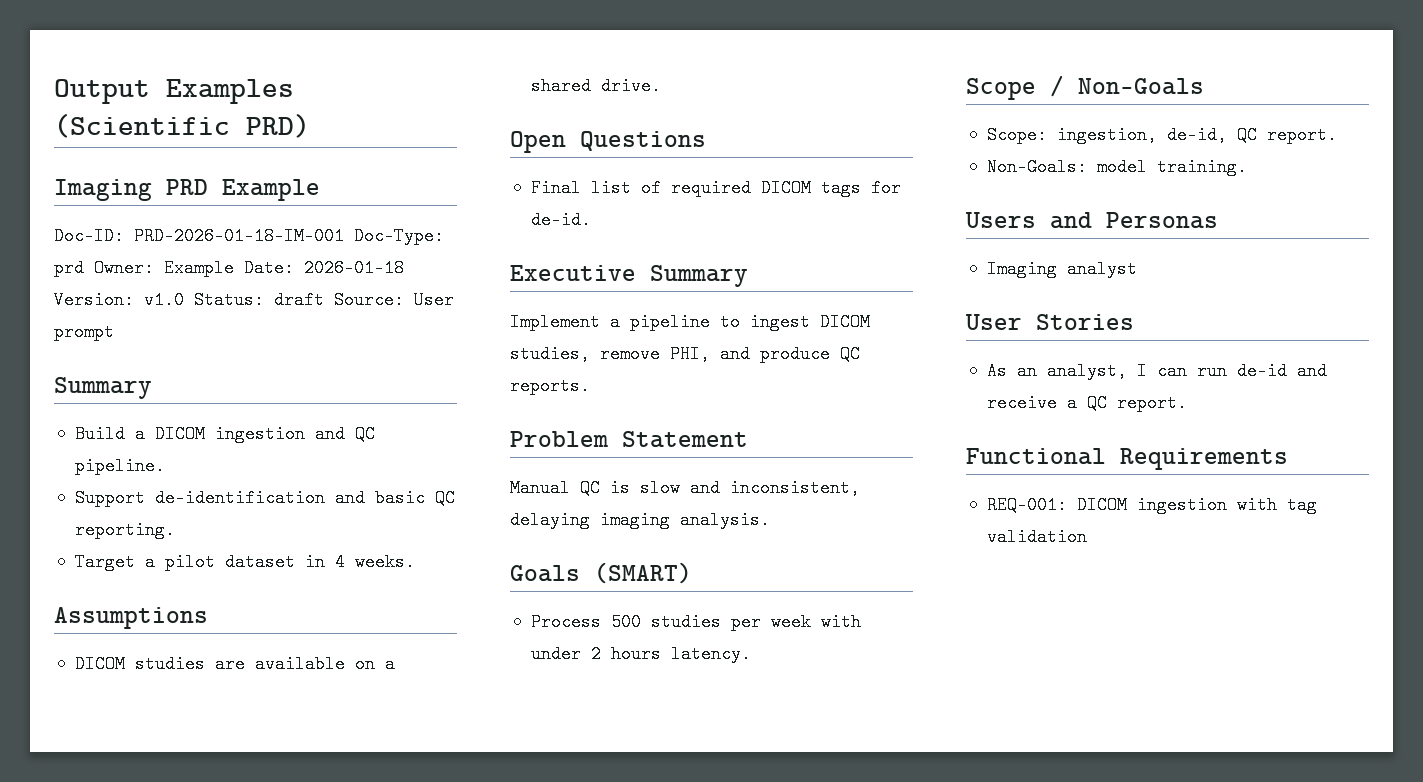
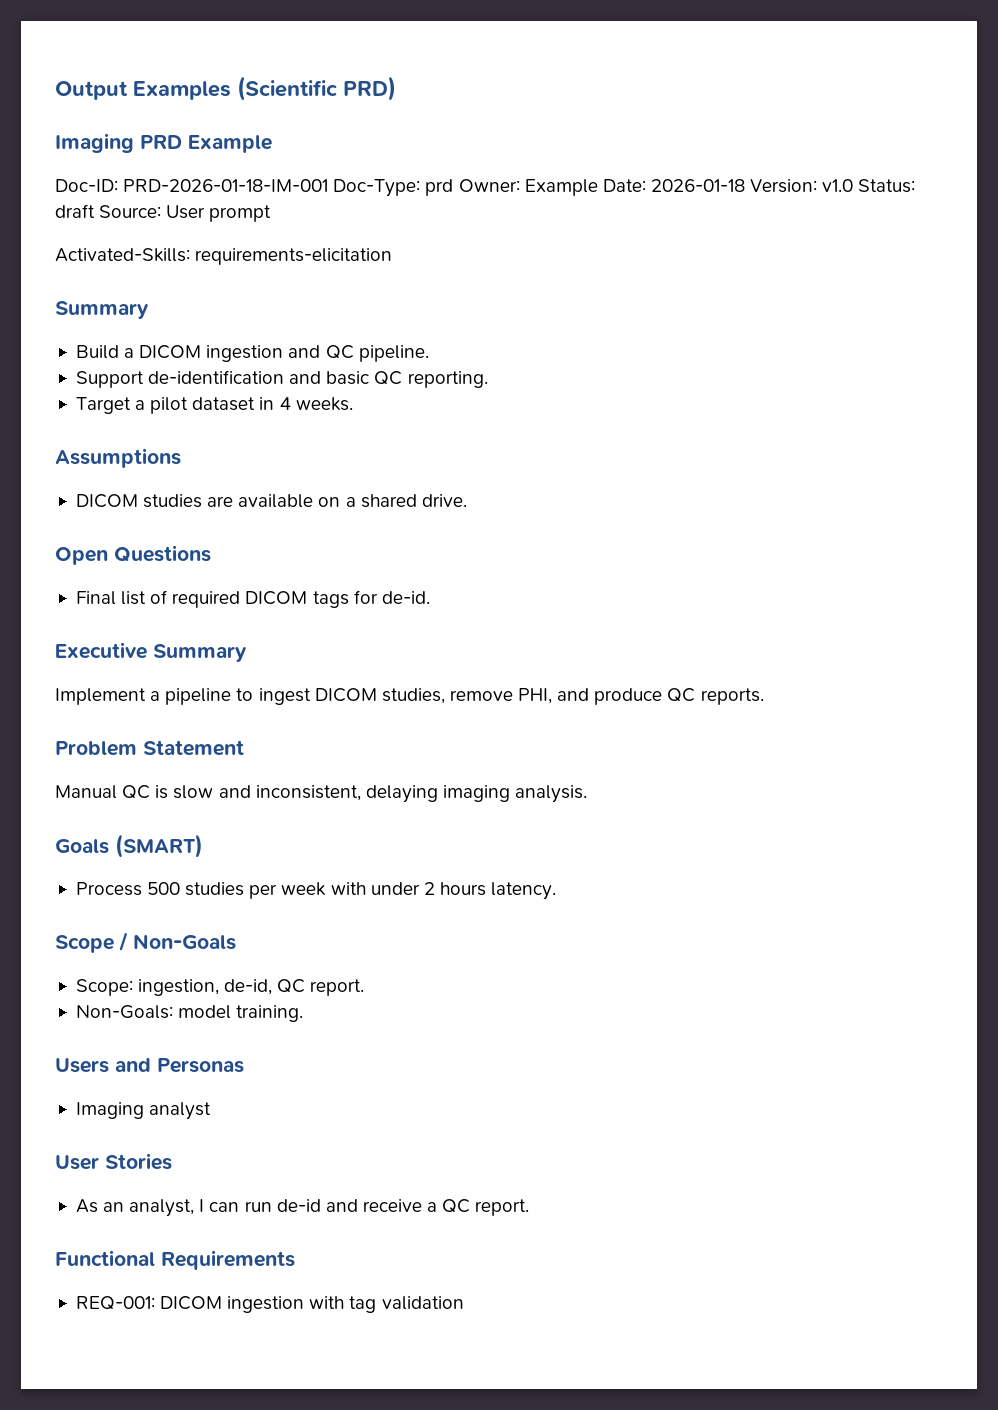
(114, 332) none -> [55,248,393,265] // Activated-Skills: requirements-elicitation

